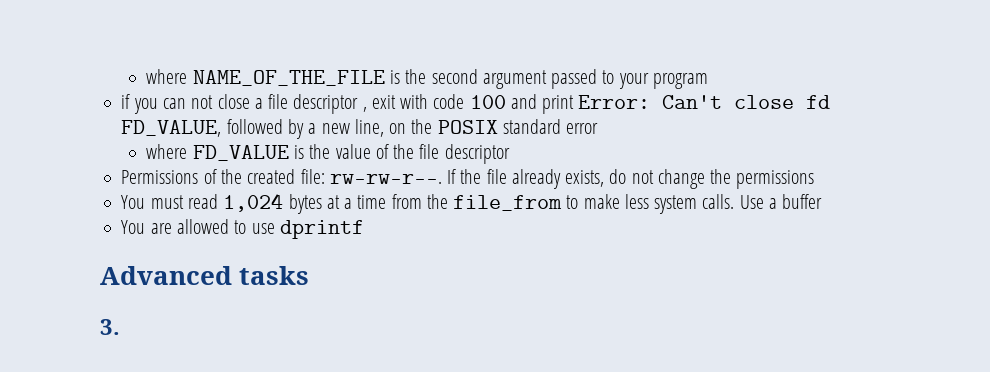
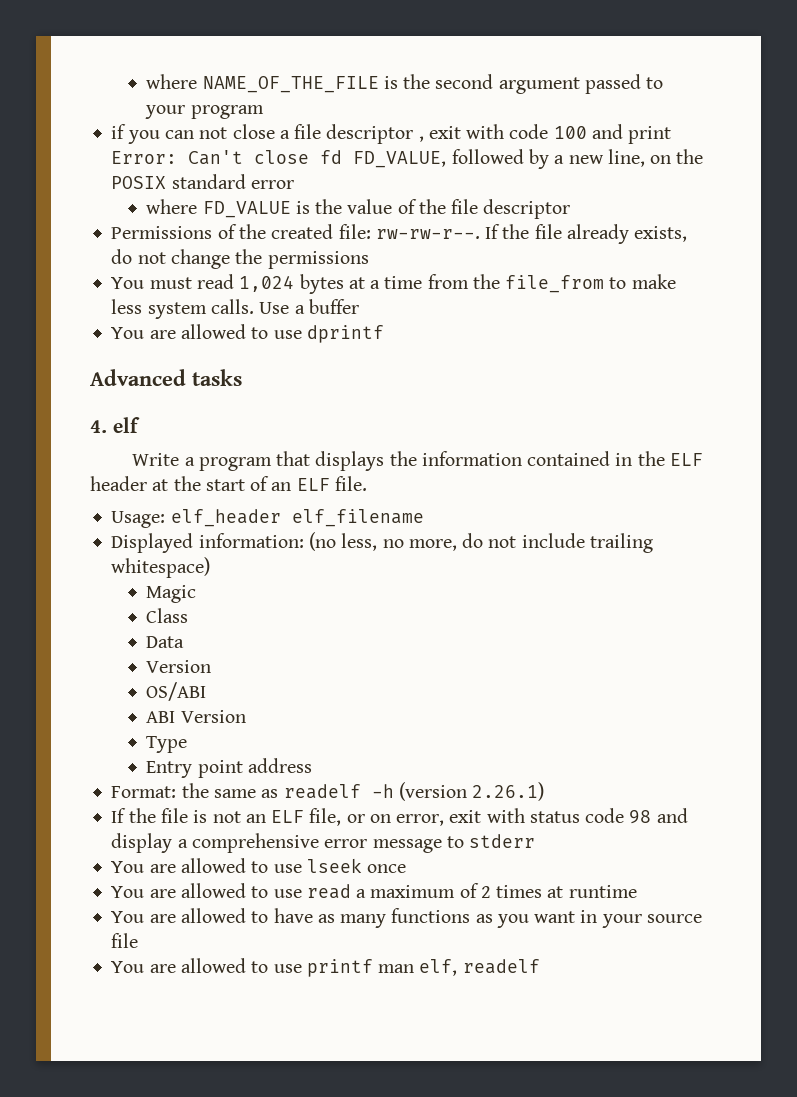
[100,319,120,335] 3. -> [90,417,140,433] [132,451,703,471] [90,476,367,491] [111,509,424,528] [111,532,653,553] [111,557,211,578] [146,585,197,603] [146,608,189,623] [146,636,185,648] [146,660,212,673] [146,682,207,701] [146,710,246,723] [146,736,188,753] [146,758,312,778] [111,782,545,801] [111,808,688,826] [111,833,536,853] [111,858,407,873] [111,883,637,899] [111,908,702,928] [111,933,139,948] [111,958,540,977] 4. elf // Write a program that displays the information contained in the ELF header at the start of an ELF file. // Usage: elf_header elf_filename // Displayed information: (no less, no more, do not include trailing whitespace) // Magic // Class // Data // Version // OS/ABI // ABI Version // Type // Entry point address // Format: the same as readelf -h (version 2.26.1) // If the file is not an ELF file, or on error, exit with status code 98 and display a comprehensive error message to stderr // You are allowed to use lseek once // You are allowed to use read a maximum of 2 times at runtime // You are allowed to have as many functions as you want in your source file // You are allowed to use printf man elf, readelf

